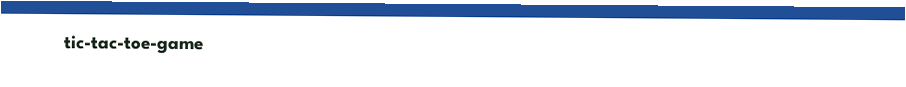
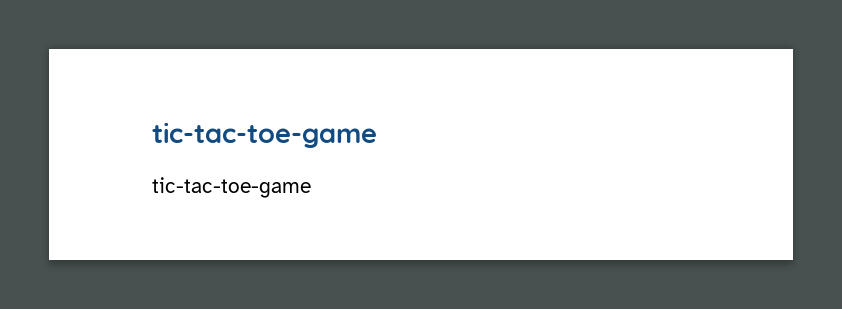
[63,35,204,55] tic-tac-toe-game -> [152,122,377,148] [152,177,311,198] tic-tac-toe-game // tic-tac-toe-game

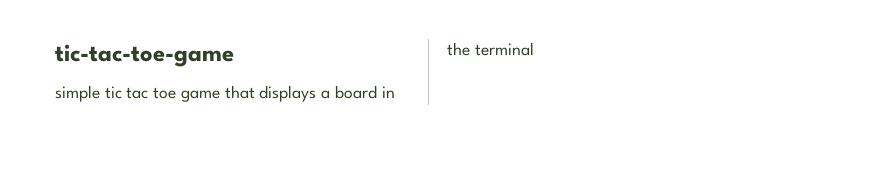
[152,177,311,198] tic-tac-toe-game -> [55,85,395,102] [447,42,534,56] simple tic tac toe game that displays a board in the terminal

